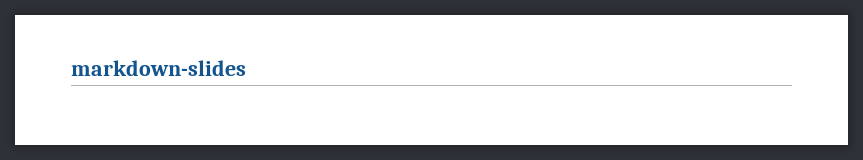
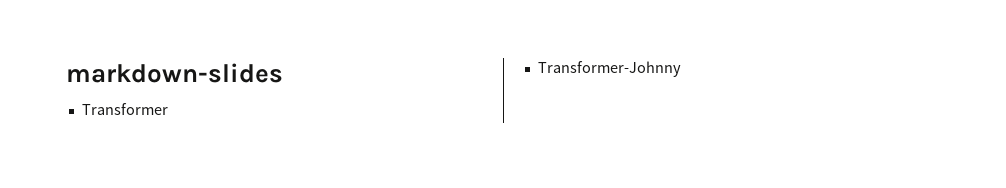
(246, 68) none -> [81,103,168,115] [537,61,681,77] // Transformer // Transformer-Johnny

